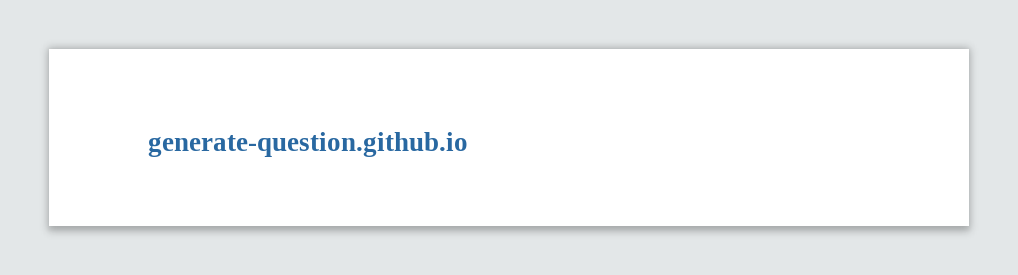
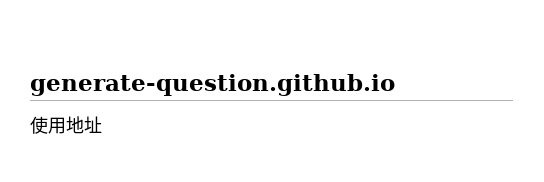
(468, 144) none -> [30,116,102,134] // 使用地址

